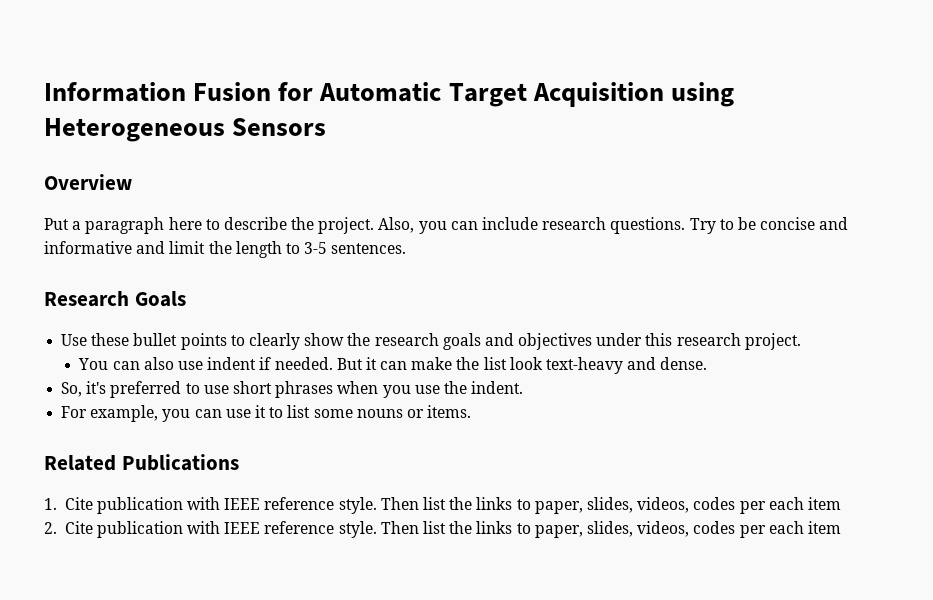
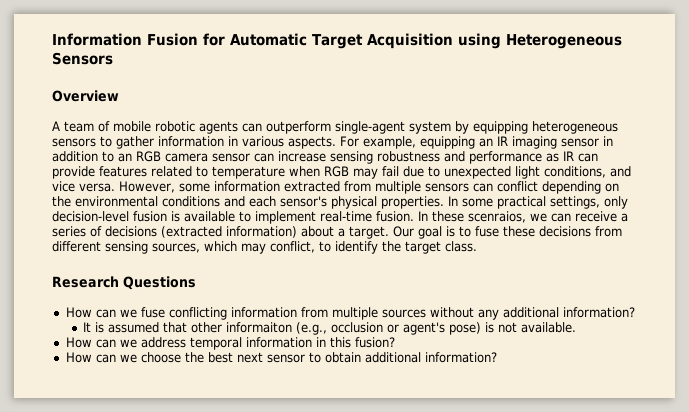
[44,217,849,234] [44,241,407,258] [44,291,186,307] [61,333,801,350] [78,357,708,374] [61,381,524,398] [61,405,472,422] [44,454,239,471] [44,497,841,514] [44,521,841,538] Put a paragraph here to describe the project. Also, you can include research questions. Try to be concise and informative and limit the length to 3-5 sentences. // Research Goals // Use these bullet points to clearly show the research goals and objectives under this research project. // You can also use indent if needed. But it can make the list look text-heavy and dense. // So, it's preferred to use short phrases when you use the indent. // For example, you can use it to list some nouns or items. // Related Publications // 1. Cite publication with IEEE reference style. Then list the links to paper, slides, videos, codes per each item // 2. Cite publication with IEEE reference style. Then list the links to paper, slides, videos, codes per each item -> [52,121,618,134] [52,136,613,149] [52,151,598,164] [52,166,631,179] [52,181,619,194] [52,196,628,209] [52,211,628,224] [52,226,622,239] [52,241,477,254] [52,276,196,290] [65,307,635,320] [82,322,576,335] [65,337,395,350] [65,352,497,363] A team of mobile robotic agents can outperform single-agent system by equipping heterogeneous sensors to gather information in various aspects. For example, equipping an IR imaging sensor in addition to an RGB camera sensor can increase sensing robustness and performance as IR can provide features related to temperature when RGB may fail due to unexpected light conditions, and vice versa. However, some information extracted from multiple sensors can conflict depending on the environmental conditions and each sensor's physical properties. In some practical settings, only decision-level fusion is available to implement real-time fusion. In these scenraios, we can receive a series of decisions (extracted information) about a target. Our goal is to fuse these decisions from different sensing sources, which may conflict, to identify the target class. // Research Questions // How can we fuse conflicting information from multiple sources without any additional information? // It is assumed that other informaiton (e.g., occlusion or agent's pose) is not available. // How can we address temporal information in this fusion? // How can we choose the best next sensor to obtain additional information?

